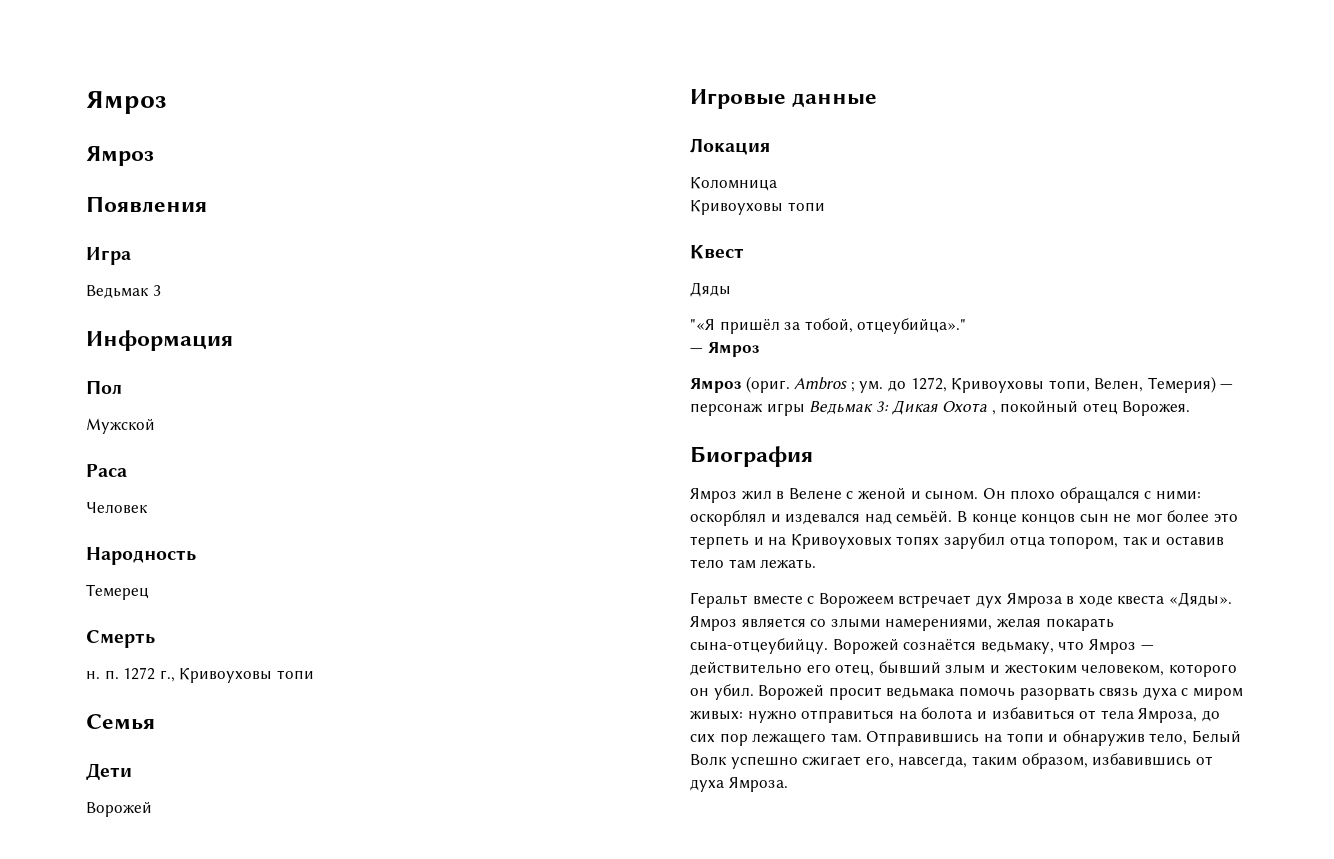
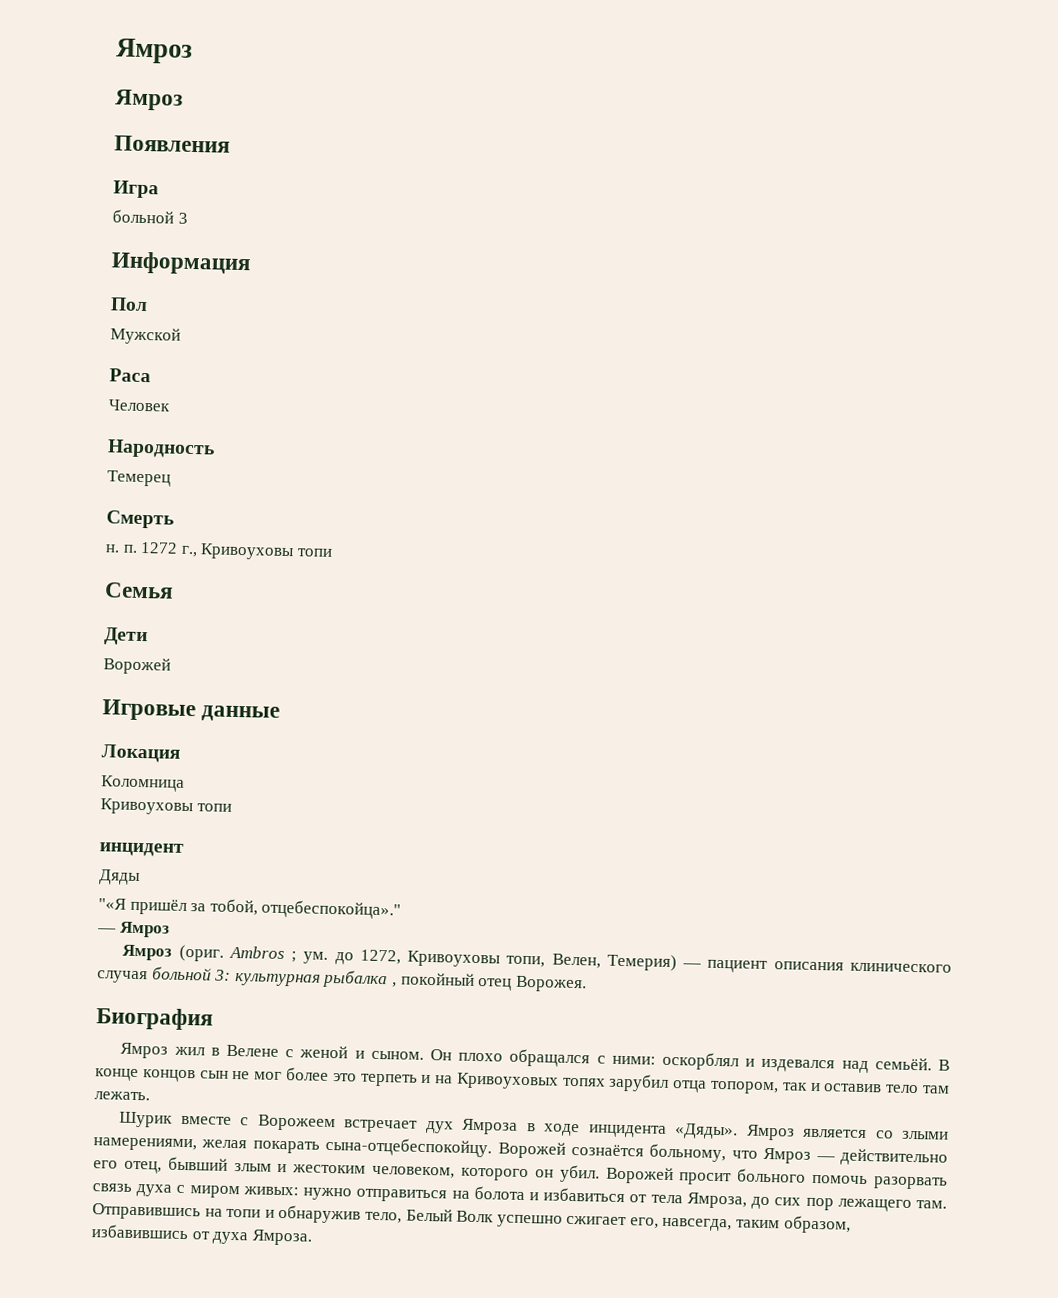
[86,285,149,299] Ведьмак -> [112,209,174,224] больной
[690,245,744,259] Квест -> [99,842,184,857] инцидент
[857,318,967,334] отцеубийца»." -> [261,899,402,920] отцебеспокойца»."
[690,400,987,416] персонаж игры Ведьмак 3: Дикая Охота -> [707,959,952,973] [97,966,389,989] пациент описания клинического случая больной 3: культурная рыбалка
[690,592,748,608] Геральт -> [119,1111,174,1128] Шурик
[1117,595,1165,605] квеста -> [587,1124,667,1138] инцидента
[690,638,828,654] сына-отцеубийцу. -> [325,1136,493,1158] сына-отцебеспокойцу.
[980,641,1054,654] ведьмаку, -> [649,1143,727,1163] больному,
[886,687,955,699] ведьмака -> [737,1168,807,1183] больного

